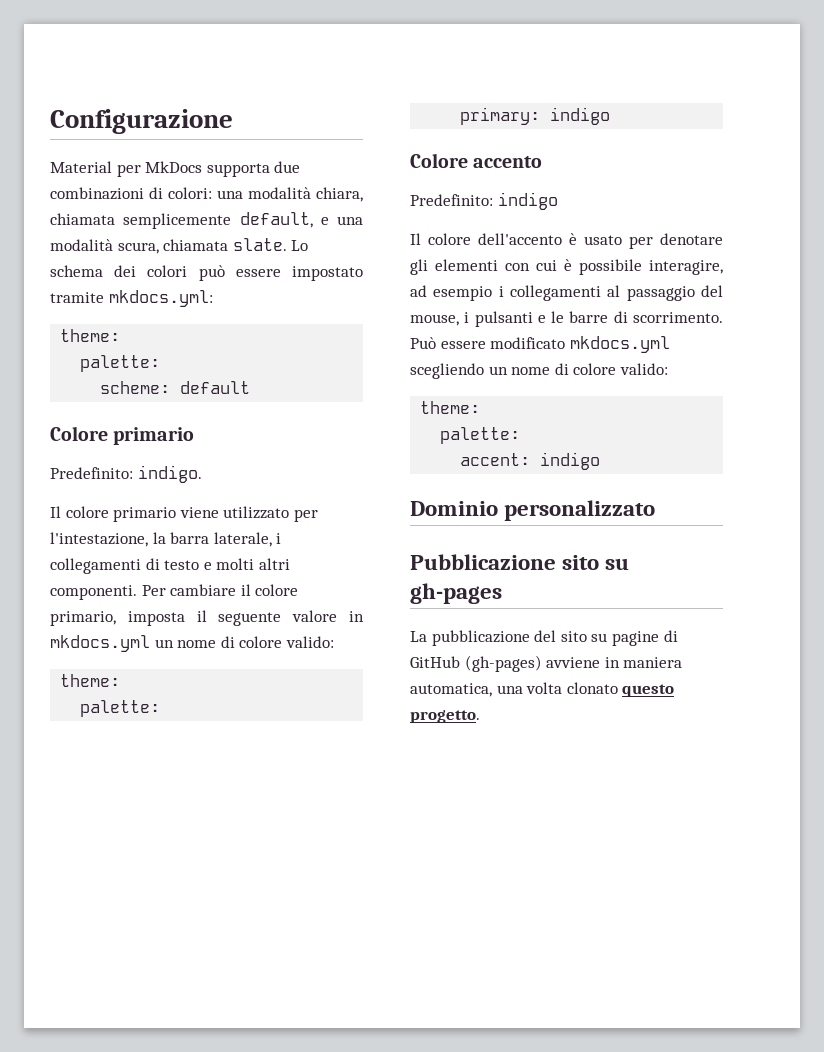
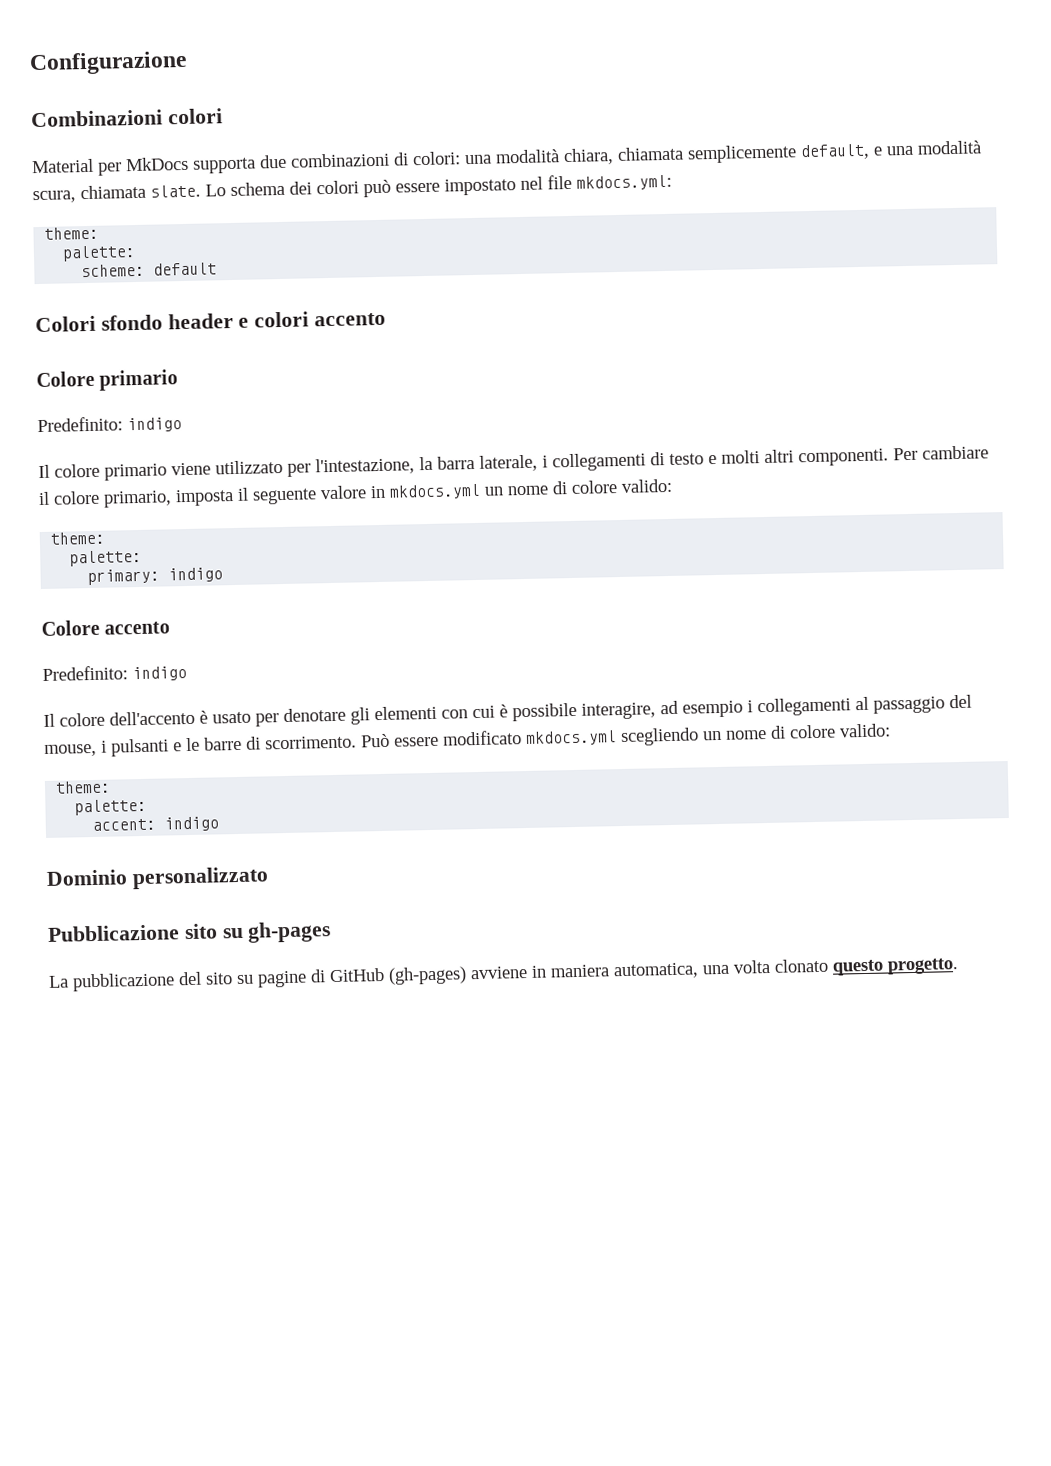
(233, 121) none -> [30,108,223,128] // Combinazioni colori
[50,292,104,303] tramite -> [520,174,572,190] nel file
(251, 387) none -> [35,311,387,333] // Colori sfondo header e colori accento
[137,465,202,483] indigo. -> [127,417,182,433] indigo

